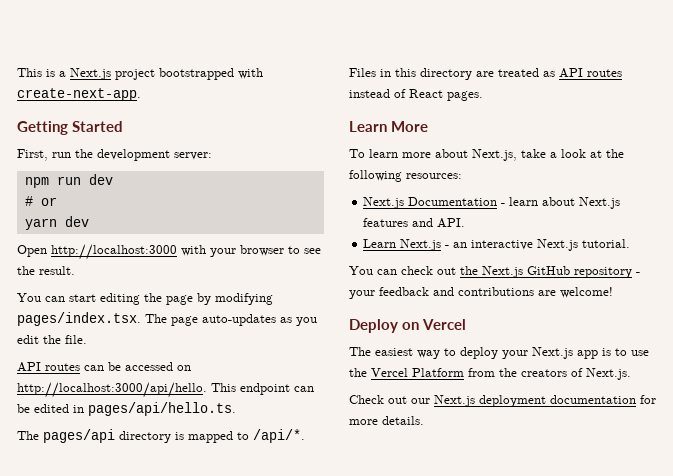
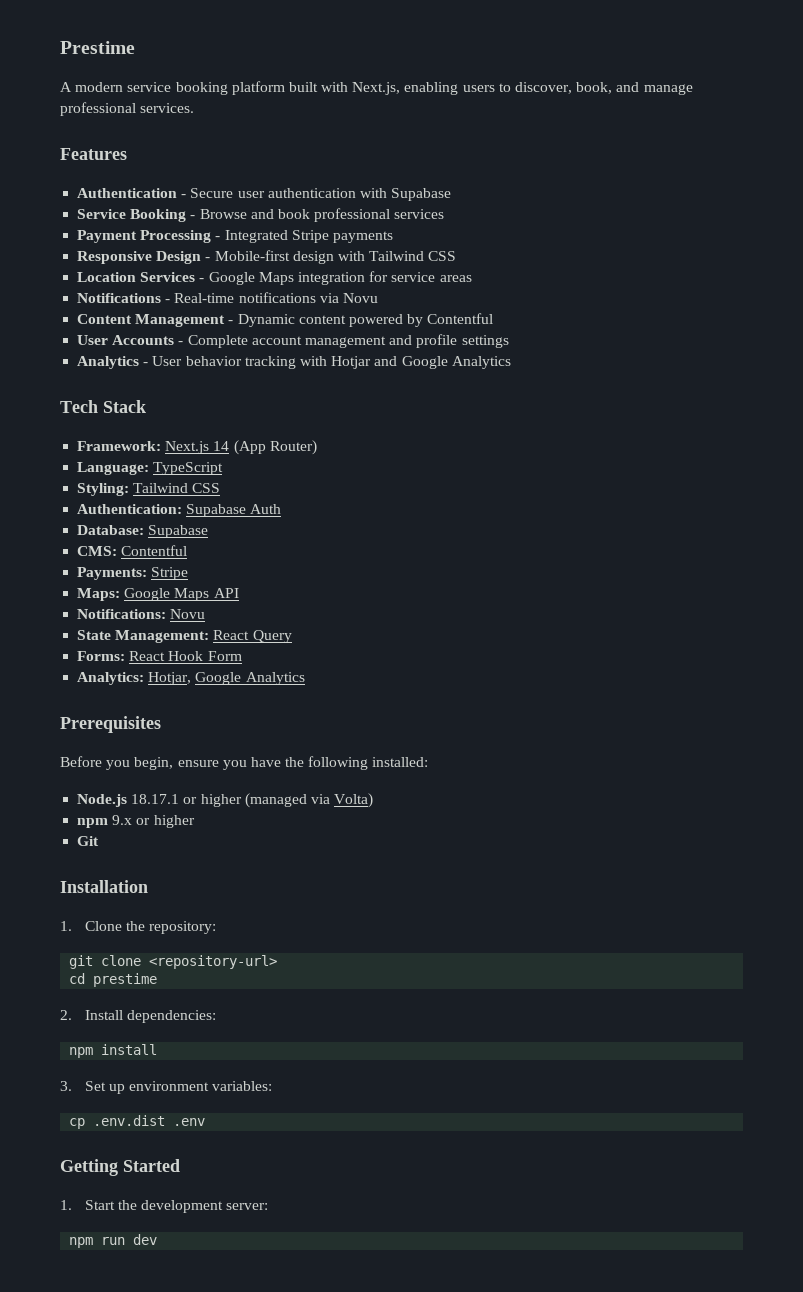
[17,68,263,80] [17,88,141,101] This is a Next.js project bootstrapped with create-next-app. -> [60,41,135,54] [60,81,693,95] [60,102,195,116] [60,148,127,160] [77,188,452,201] [77,208,445,222] [77,230,393,243] [77,250,457,264] [77,271,472,285] [77,292,378,303] [77,313,494,327] [77,334,509,348] [77,356,511,369] [60,400,146,413] [77,440,317,455] [77,462,224,475] [77,483,221,496] [77,504,282,517] [77,525,209,538] [77,545,188,556] [77,567,189,580] [77,588,239,601] [77,609,206,619] [77,630,292,643] [77,651,242,661] [77,672,305,685] [60,716,161,733] [60,756,429,770] [77,793,374,808] [77,815,195,828] [77,836,100,846] [60,880,148,893] [60,921,217,934] [69,955,278,969] [69,973,158,987] [60,1010,216,1023] [69,1044,158,1058] [60,1081,273,1094] [69,1115,206,1129] Prestime // A modern service booking platform built with Next.js, enabling users to discover, book, and manage professional services. // Features // Authentication - Secure user authentication with Supabase // Service Booking - Browse and book professional services // Payment Processing - Integrated Stripe payments // Responsive Design - Mobile-first design with Tailwind CSS // Location Services - Google Maps integration for service areas // Notifications - Real-time notifications via Novu // Content Management - Dynamic content powered by Contentful // User Accounts - Complete account management and profile settings // Analytics - User behavior tracking with Hotjar and Google Analytics // Tech Stack // Framework: Next.js 14 (App Router) // Language: TypeScript // Styling: Tailwind CSS // Authentication: Supabase Auth // Database: Supabase // CMS: Contentful // Payments: Stripe // Maps: Google Maps API // Notifications: Novu // State Management: React Query // Forms: React Hook Form // Analytics: Hotjar, Google Analytics // Prerequisites // Before you begin, ensure you have the following installed: // Node.js 18.17.1 or higher (managed via Volta) // npm 9.x or higher // Git // Installation // 1. Clone the repository: // git clone <repository-url> // cd prestime // 2. Install dependencies: // npm install // 3. Set up environment variables: // cp .env.dist .env
[17,149,71,161] First, run -> [60,1200,115,1210] 1. Start
[24,196,57,206] [24,216,89,230] [17,244,321,260] [17,266,75,275] [17,293,273,305] [17,312,317,326] [17,335,87,344] [17,362,191,372] [17,382,314,398] [17,402,236,416] [17,429,305,443] [349,68,622,80] [349,89,483,101] [349,121,428,132] [349,149,624,161] [349,170,462,182] [363,197,621,209] [363,218,466,228] [363,239,631,251] [349,266,640,278] [349,287,613,299] [349,319,466,333] [349,347,649,359] [349,368,631,380] [349,395,656,407] [349,416,424,425] // # or // yarn dev // Open http://localhost:3000 with your browser to see the result. // You can start editing the page by modifying pages/index.tsx. The page auto-updates as you edit the file. // API routes can be accessed on http://localhost:3000/api/hello. This endpoint can be edited in pages/api/hello.ts. // The pages/api directory is mapped to /api/*. Files in this directory are treated as API routes instead of React pages. // Learn More // To learn more about Next.js, take a look at the following resources: // Next.js Documentation - learn about Next.js features and API. // Learn Next.js - an interactive Next.js tutorial. // You can check out the Next.js GitHub repository - your feedback and contributions are welcome! // Deploy on Vercel // The easiest way to deploy your Next.js app is to use the Vercel Platform from the creators of Next.js. // Check out our Next.js deployment documentation for more details. -> (158, 1239) none

